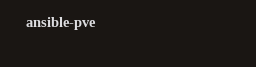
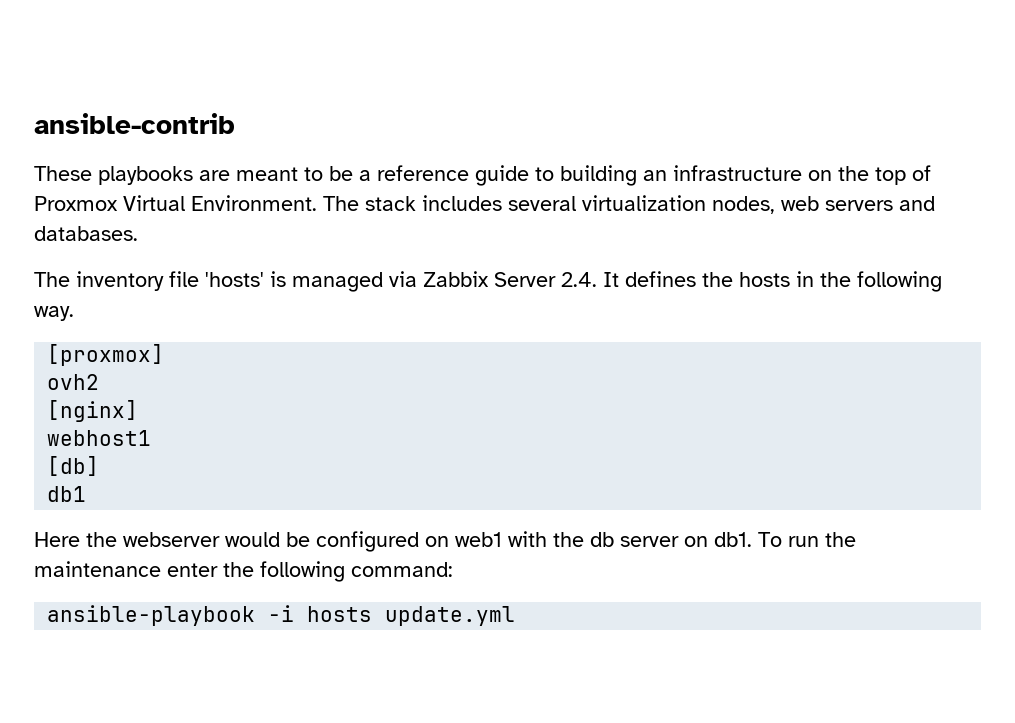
[26,17,96,30] ansible-pve -> [34,113,235,134] [34,165,931,186] [34,195,935,214] [34,226,138,241] [34,271,942,292] [34,306,74,321] [47,344,165,366] [47,374,100,390] [47,400,139,422] [47,430,152,446] [47,456,100,476] [47,486,87,502] [34,531,856,552] [34,561,453,582] [47,605,516,626] ansible-contrib // These playbooks are meant to be a reference guide to building an infrastructure on the top of Proxmox Virtual Environment. The stack includes several virtualization nodes, web servers and databases. // The inventory file 'hosts' is managed via Zabbix Server 2.4. It defines the hosts in the following way. // [proxmox] // ovh2 // [nginx] // webhost1 // [db] // db1 // Here the webserver would be configured on web1 with the db server on db1. To run the maintenance enter the following command: // ansible-playbook -i hosts update.yml

